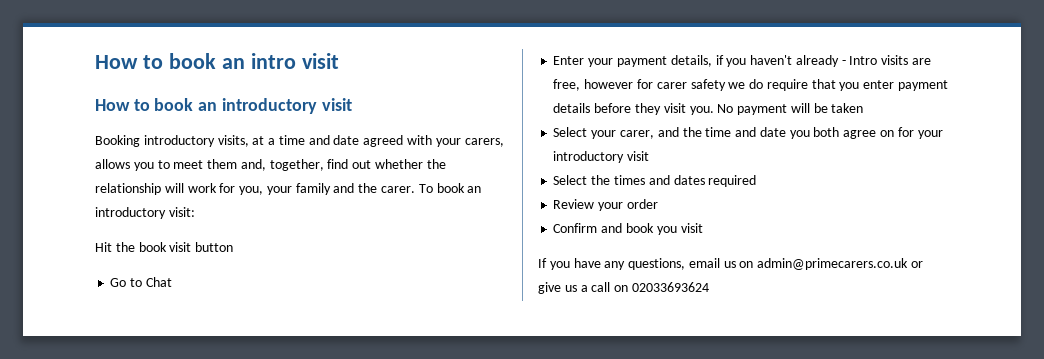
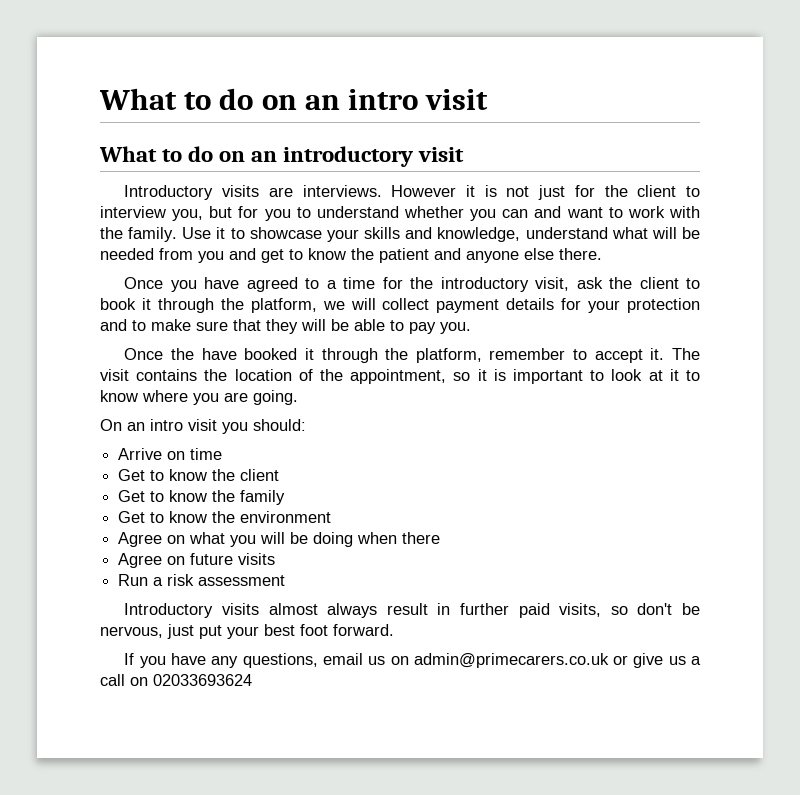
[95,53,216,69] How to book -> [99,88,297,110] What to do on
[95,98,194,111] How to book -> [99,146,246,162] What to do on
[95,135,504,147] [95,159,446,171] [95,183,482,195] [95,207,195,219] [95,242,234,252] [110,277,172,287] [553,55,931,67] [553,79,948,91] [553,103,864,115] [553,127,943,139] [553,151,650,163] [553,175,757,187] [553,199,658,211] [553,223,703,235] Booking introductory visits, at a time and date agreed with your carers, allows you to meet them and, together, find out whether the relationship will work for you, your family and the carer. To book an introductory visit: // Hit the book visit button // Go to Chat // Enter your payment details, if you haven't already - Intro visits are free, however for carer safety we do require that you enter payment details before they visit you. No payment will be taken // Select your carer, and the time and date you both agree on for your introductory visit // Select the times and dates required // Review your order // Confirm and book you visit -> [124,185,701,200] [100,206,700,221] [100,227,700,242] [100,248,602,263] [124,277,700,292] [100,298,701,313] [100,319,471,334] [124,348,700,363] [100,369,700,384] [100,390,298,405] [100,419,306,434] [118,448,223,460] [118,469,280,481] [118,490,286,505] [118,511,332,523] [118,532,441,547] [118,553,276,568] [118,574,286,586] [124,603,700,618] [100,624,394,639] Introductory visits are interviews. However it is not just for the client to interview you, but for you to understand whether you can and want to work with the family. Use it to showcase your skills and knowledge, understand what will be needed from you and get to know the patient and anyone else there. // Once you have agreed to a time for the introductory visit, ask the client to book it through the platform, we will collect payment details for your protection and to make sure that they will be able to pay you. // Once the have booked it through the platform, remember to accept it. The visit contains the location of the appointment, so it is important to look at it to know where you are going. // On an intro visit you should: // Arrive on time // Get to know the client // Get to know the family // Get to know the environment // Agree on what you will be doing when there // Agree on future visits // Run a risk assessment // Introductory visits almost always result in further paid visits, so don't be nervous, just put your best foot forward.

